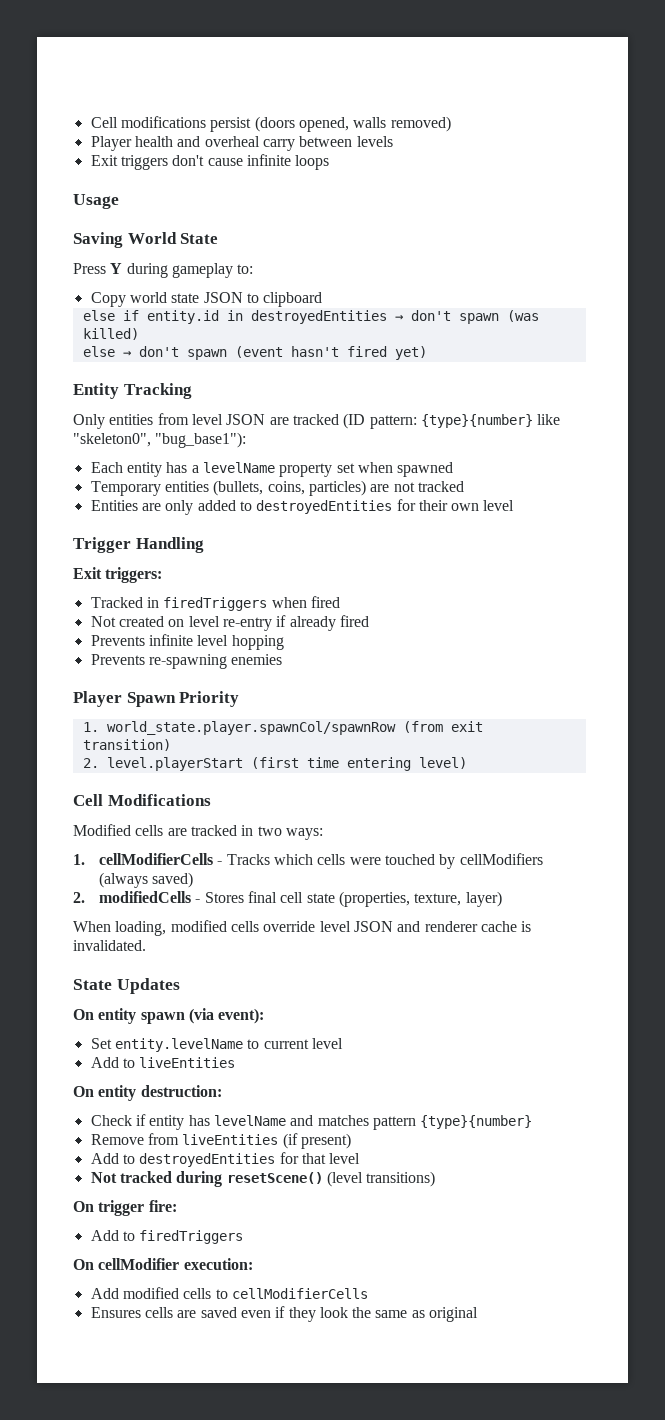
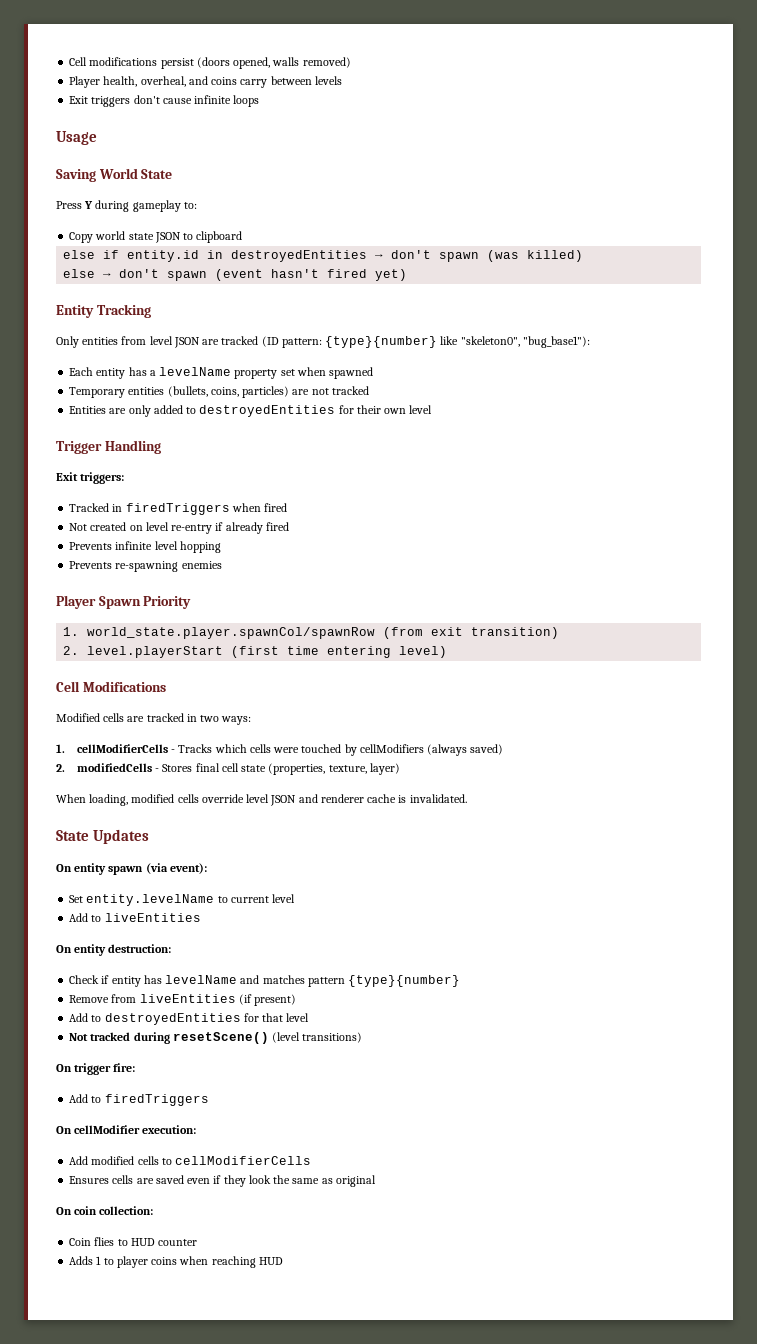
[134,136,260,147] health and overheal -> [103,76,238,87] health, overheal, and coins
(479, 1314) none -> [56,1206,154,1215] [69,1237,198,1246] [69,1256,283,1268] // On coin collection: // Coin flies to HUD counter // Adds 1 to player coins when reaching HUD

